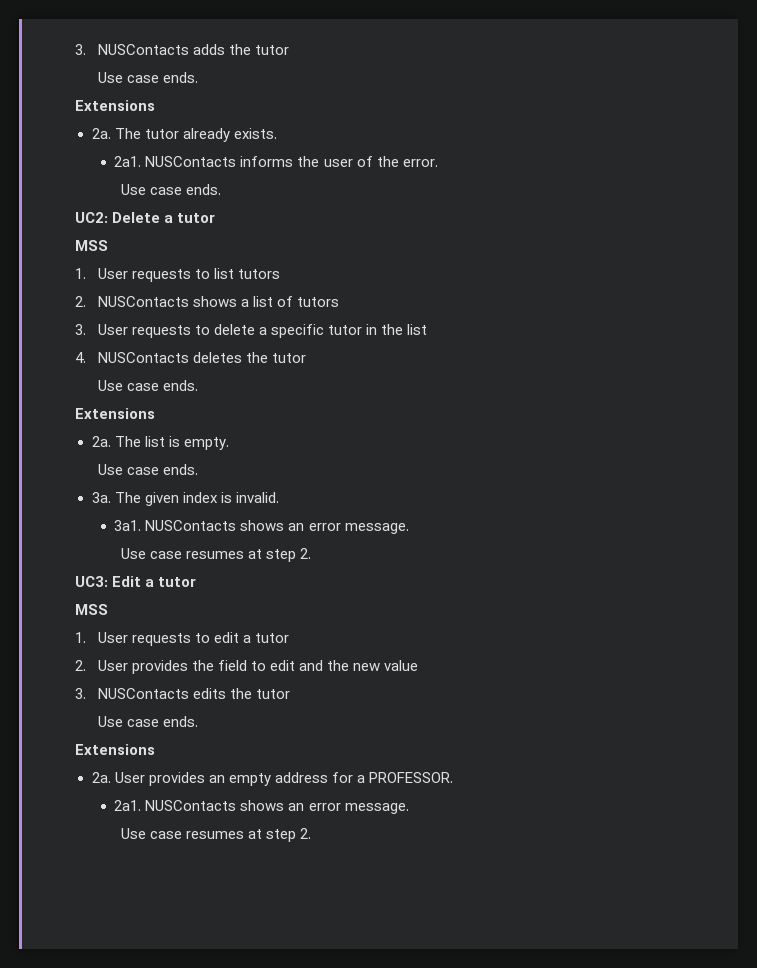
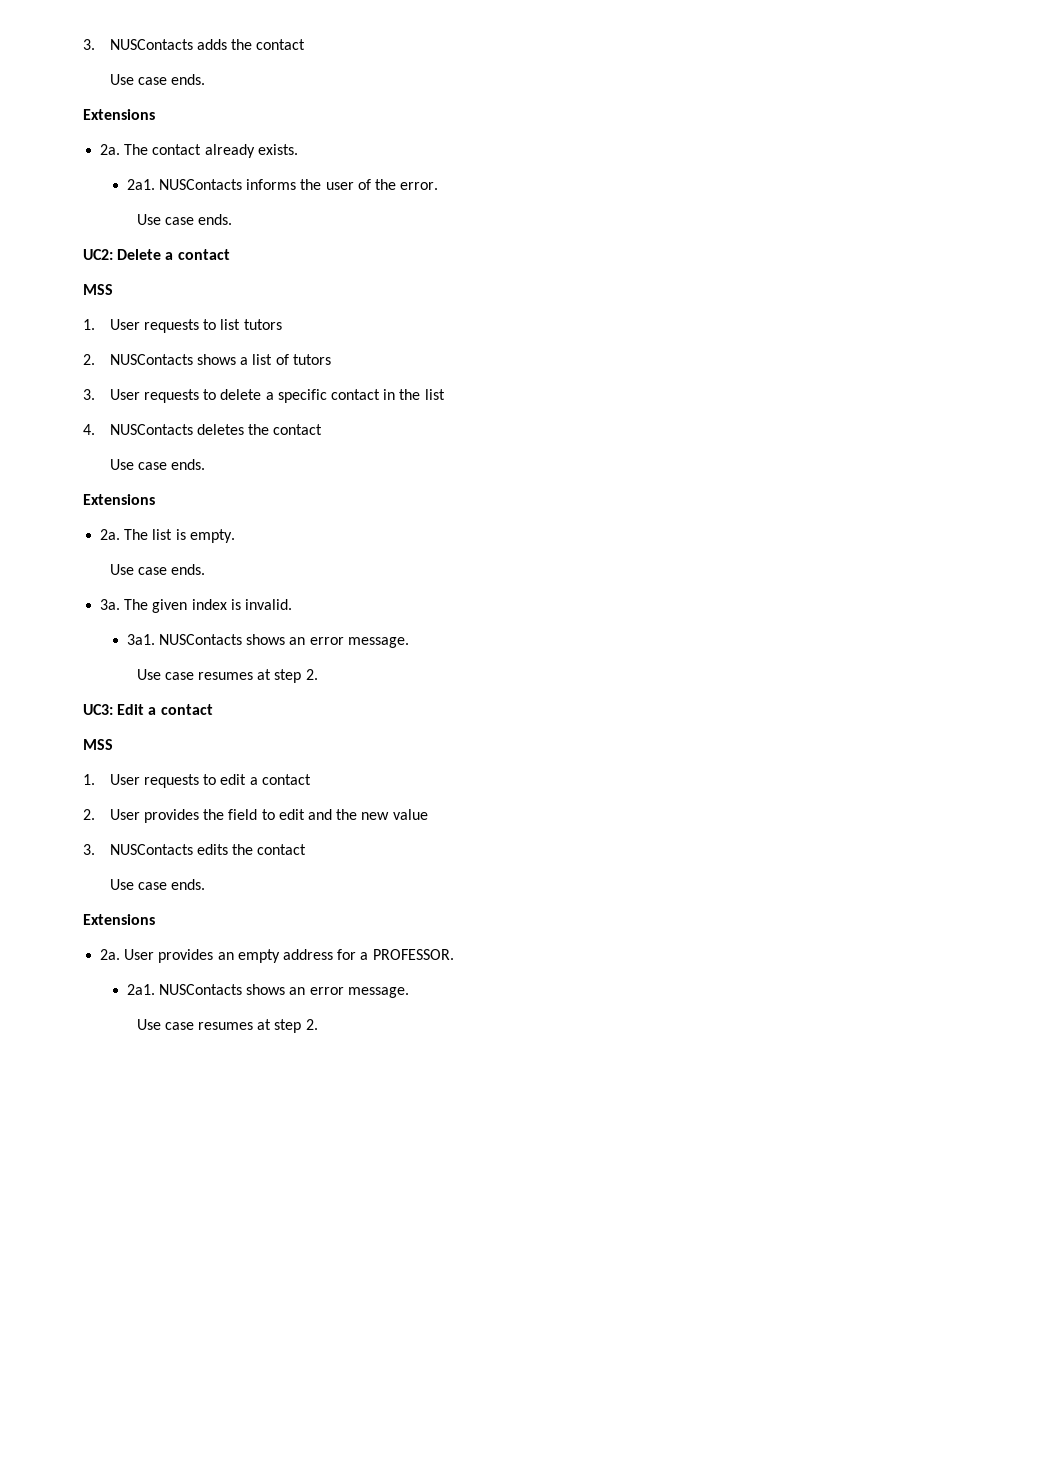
[254,45,289,55] [97,72,198,83] [75,100,155,111] [91,128,179,139] tutor // Use case ends. // Extensions // 2a. The tutor -> [256,39,306,50] [109,74,206,85] [83,109,155,120] [100,144,202,155] contact // Use case ends. // Extensions // 2a. The contact
[177,213,216,223] tutor -> [177,249,230,260] contact
[328,325,363,335] tutor -> [330,389,380,400] contact
[271,353,306,363] tutor -> [273,424,323,435] contact
[158,577,197,587] tutor -> [160,704,213,715] contact
[255,633,290,643] tutor -> [261,774,311,785] contact
[255,689,290,699] tutor -> [257,844,307,855] contact

